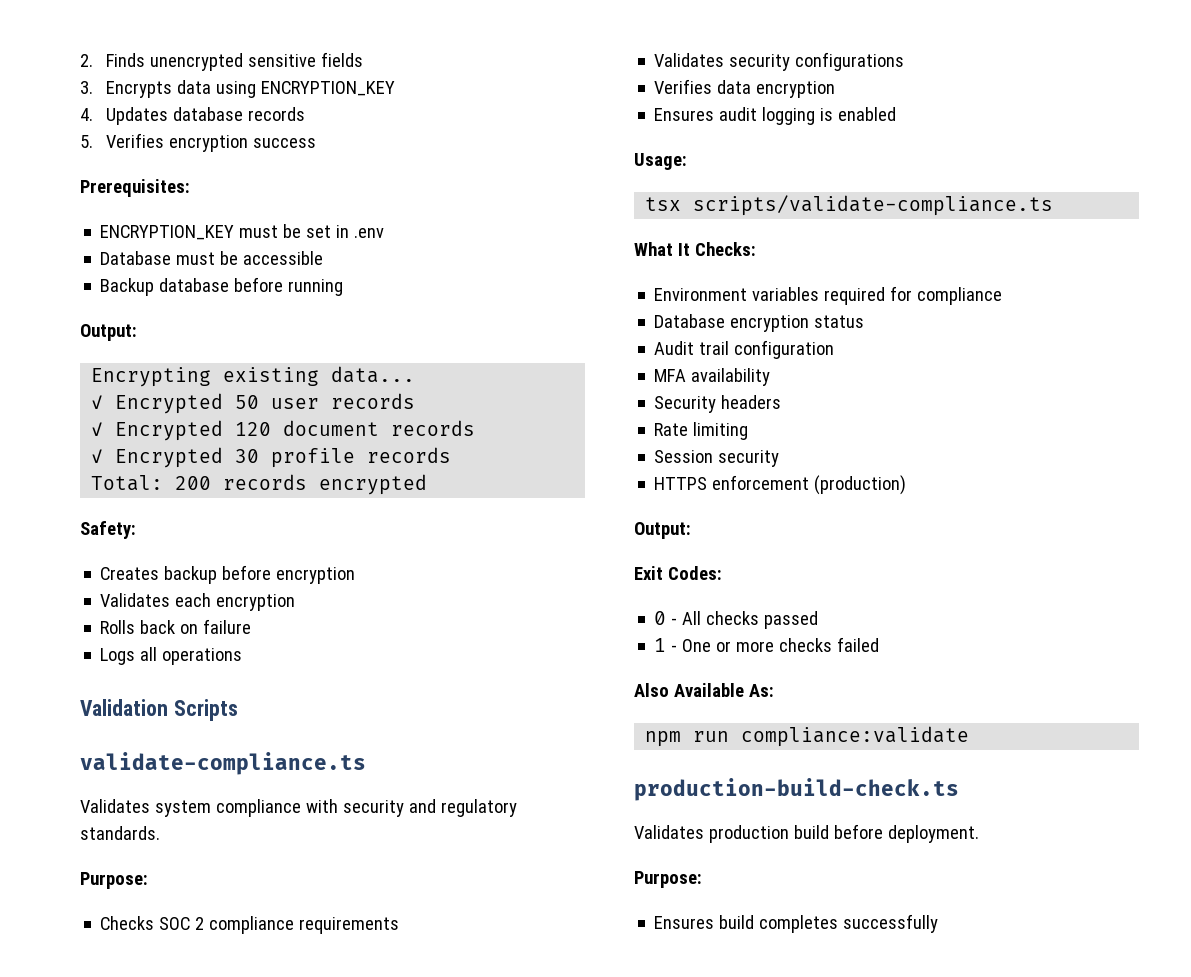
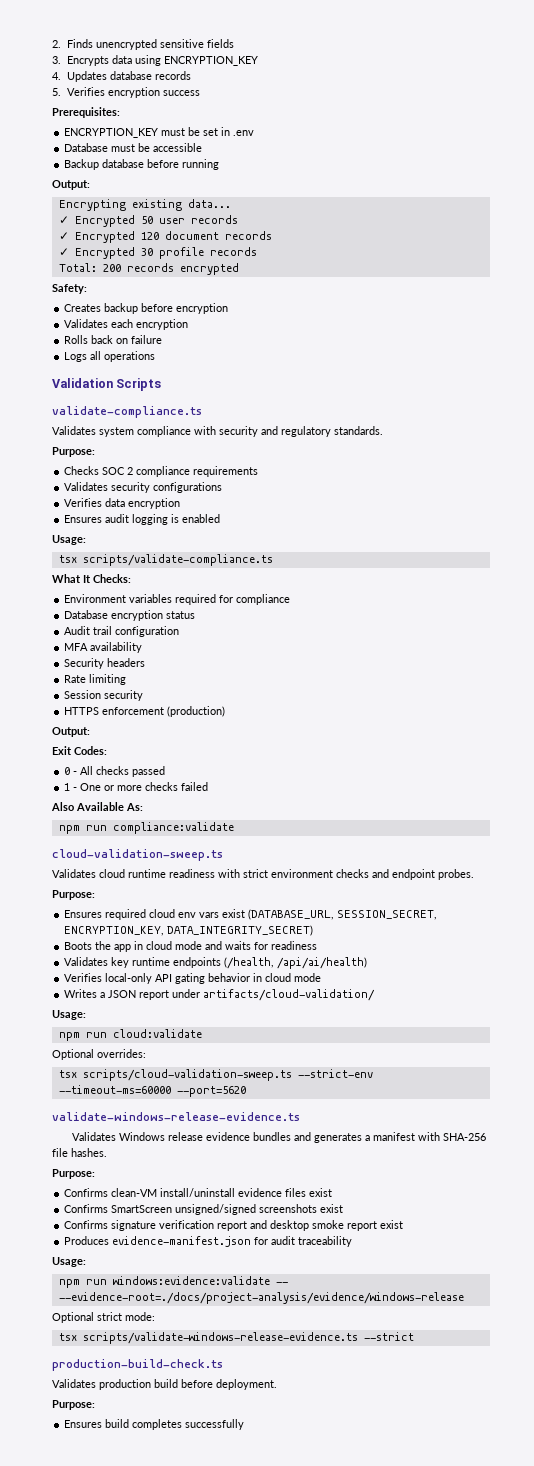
(970, 736) none -> [52,849,223,861] [52,869,474,880] [52,890,95,900] [64,909,438,920] [64,925,314,936] [64,941,318,952] [64,957,368,969] [64,973,322,984] [64,989,376,1001] [52,1010,86,1020] [58,1029,202,1041] [52,1049,146,1060] [58,1069,373,1081] [58,1085,246,1097] [52,1112,300,1121] [71,1132,486,1143] [52,1148,107,1157] [52,1169,95,1179] [64,1188,333,1197] [64,1204,344,1215] [64,1220,404,1231] [64,1236,353,1247] [52,1257,86,1267] [58,1276,288,1288] [58,1292,464,1304] [52,1312,155,1323] [58,1332,414,1344] // cloud-validation-sweep.ts // Validates cloud runtime readiness with strict environment checks and endpoint probes. // Purpose: // Ensures required cloud env vars exist (DATABASE_URL, SESSION_SECRET, ENCRYPTION_KEY, DATA_INTEGRITY_SECRET) // Boots the app in cloud mode and waits for readiness // Validates key runtime endpoints (/health, /api/ai/health) // Verifies local-only API gating behavior in cloud mode // Writes a JSON report under artifacts/cloud-validation/ // Usage: // npm run cloud:validate // Optional overrides: // tsx scripts/cloud-validation-sweep.ts --strict-env --timeout-ms=60000 --port=5620 // validate-windows-release-evidence.ts // Validates Windows release evidence bundles and generates a manifest with SHA-256 file hashes. // Purpose: // Confirms clean-VM install/uninstall evidence files exist // Confirms SmartScreen unsigned/signed screenshots exist // Confirms signature verification report and desktop smoke report exist // Produces evidence-manifest.json for audit traceability // Usage: // npm run windows:evidence:validate -- --evidence-root=./docs/project-analysis/evidence/windows-release // Optional strict mode: // tsx scripts/validate-windows-release-evidence.ts --strict

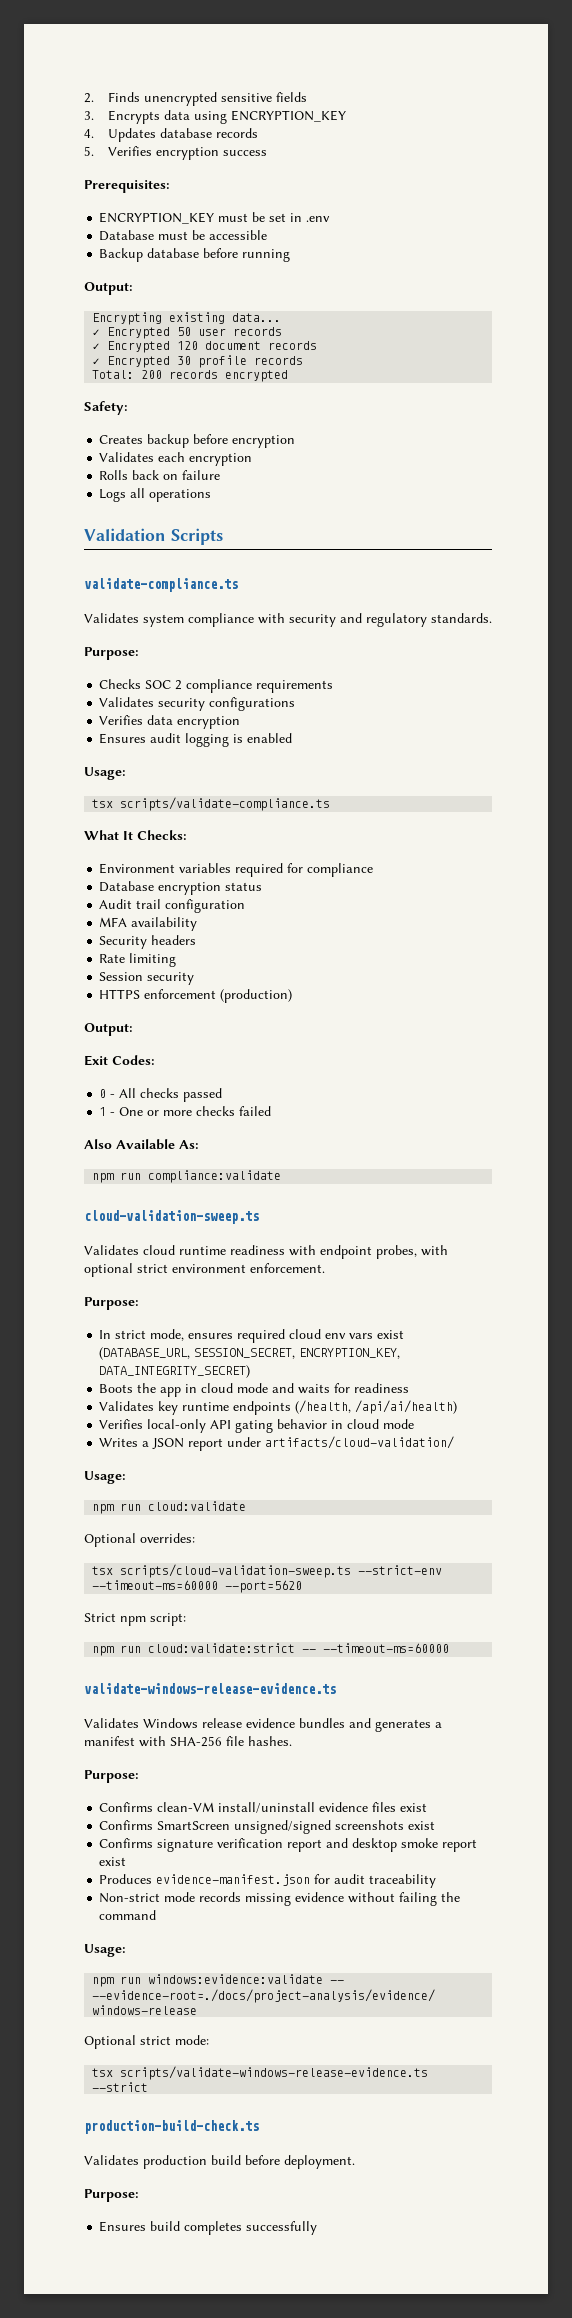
[243,869,474,880] [52,890,95,900] [64,910,103,918] strict environment checks and endpoint probes. // Purpose: // Ensures -> [320,1245,448,1259] [84,1263,325,1277] [84,1297,139,1310] [99,1329,234,1341] endpoint probes, with optional strict environment enforcement. // Purpose: // In strict mode, ensures
(246, 1091) none -> [84,1613,186,1626] [92,1643,450,1656] // Strict npm script: // npm run cloud:validate:strict -- --timeout-ms=60000
(353, 1241) none -> [99,1892,461,1906] [99,1910,157,1920] // Non-strict mode records missing evidence without failing the command

